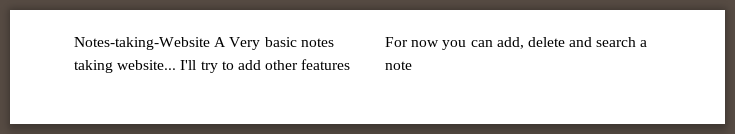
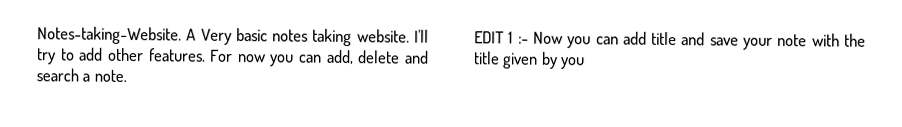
[74,37,210,50] Notes-taking-Website -> [37,26,182,45] Notes-taking-Website.
[117,60,177,70] website... -> [356,29,410,43] website.
[301,59,351,70] features -> [148,48,206,62] features.
[385,61,412,70] note -> [93,69,127,83] [474,31,867,50] [473,51,586,70] note. // EDIT 1 :- Now you can add title and save your note with the title given by you

